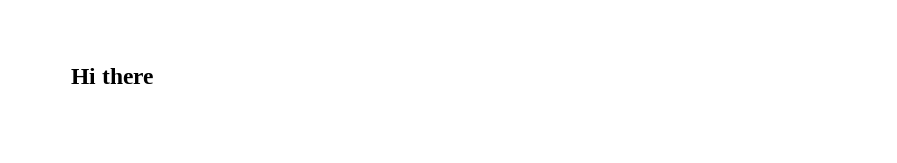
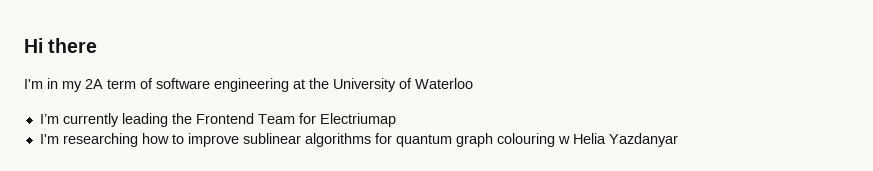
(154, 76) none -> [24,78,473,92] [39,113,396,127] [39,133,678,147] // I'm in my 2A term of software engineering at the University of Waterloo // I’m currently leading the Frontend Team for Electriumap // I'm researching how to improve sublinear algorithms for quantum graph colouring w Helia Yazdanyar

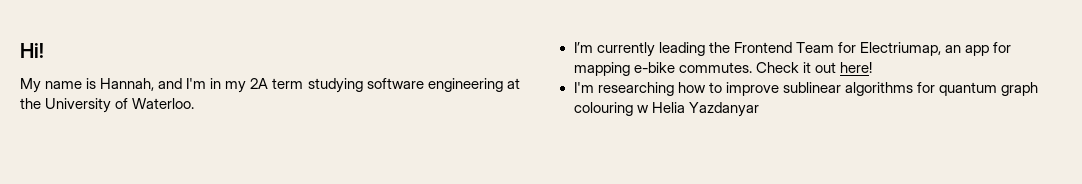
[24,38,98,53] Hi there // -> [20,43,44,58] [20,78,183,93] Hi! // My name is Hannah, and
[140,78,153,89] of -> [307,78,363,93] studying
[415,78,473,89] Waterloo -> [132,98,195,109] Waterloo.
[319,113,396,127] Electriumap -> [859,42,1011,56] [573,62,872,76] Electriumap, an app for mapping e-bike commutes. Check it out here!

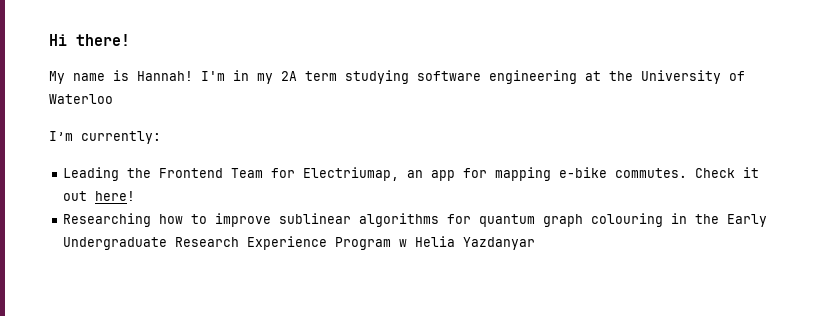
[20,43,44,58] Hi! -> [49,34,130,46] Hi there!
[100,78,183,91] Hannah, and -> [137,71,193,81] Hannah!
[132,98,195,109] [573,42,705,57] Waterloo. // I’m currently leading -> [49,94,113,104] [49,131,161,144] [63,167,120,181] Waterloo // I’m currently: // Leading
[573,82,674,96] I'm researching -> [63,213,152,227] Researching
(633, 109) none -> [671,213,768,227] [63,236,392,250] in the Early Undergraduate Research Experience Program

